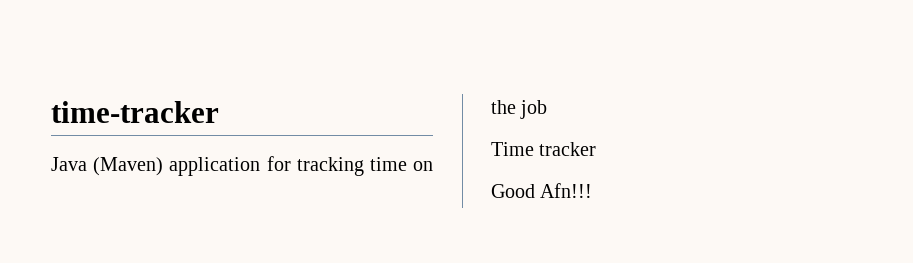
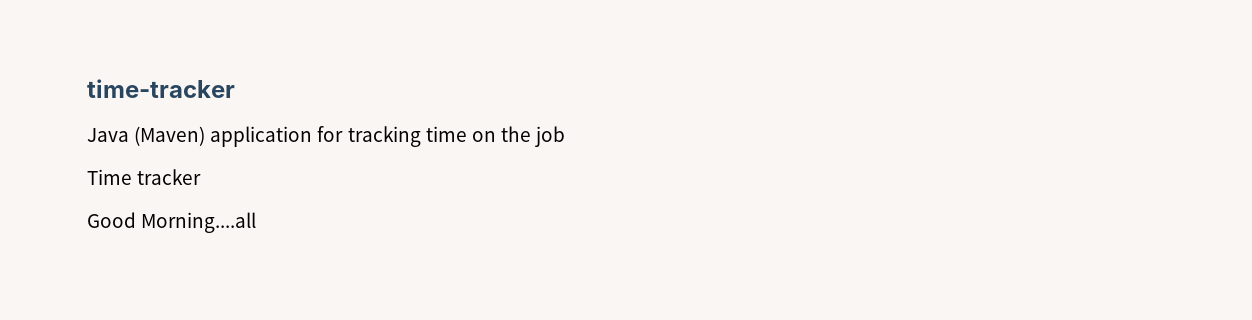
[540,183,593,198] Afn!!! -> [141,212,257,233] Morning....all

